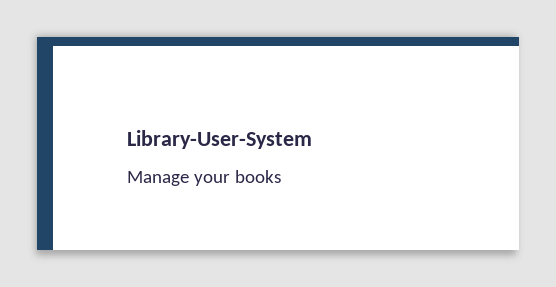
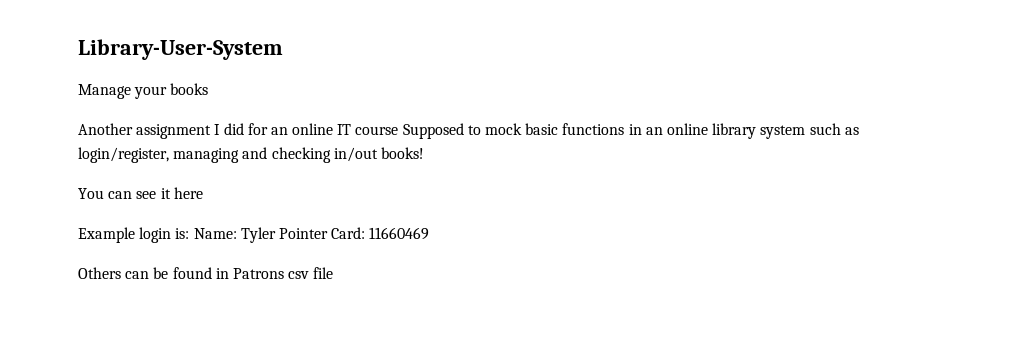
(281, 176) none -> [78,123,859,139] [78,147,424,163] [78,187,203,199] [78,227,430,243] [78,267,334,279] // Another assignment I did for an online IT course Supposed to mock basic functions in an online library system such as login/register, managing and checking in/out books! // You can see it here // Example login is: Name: Tyler Pointer Card: 11660469 // Others can be found in Patrons csv file

